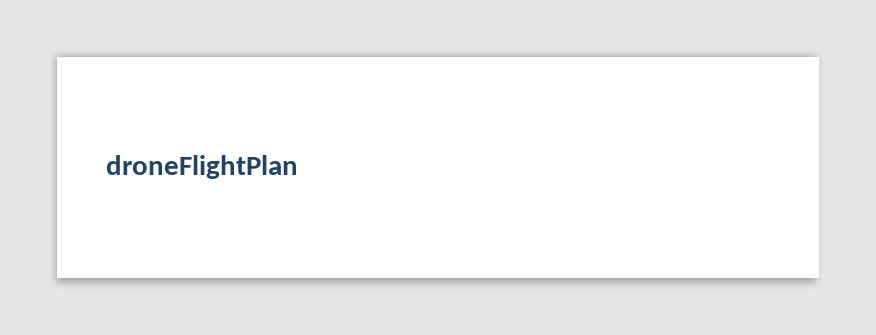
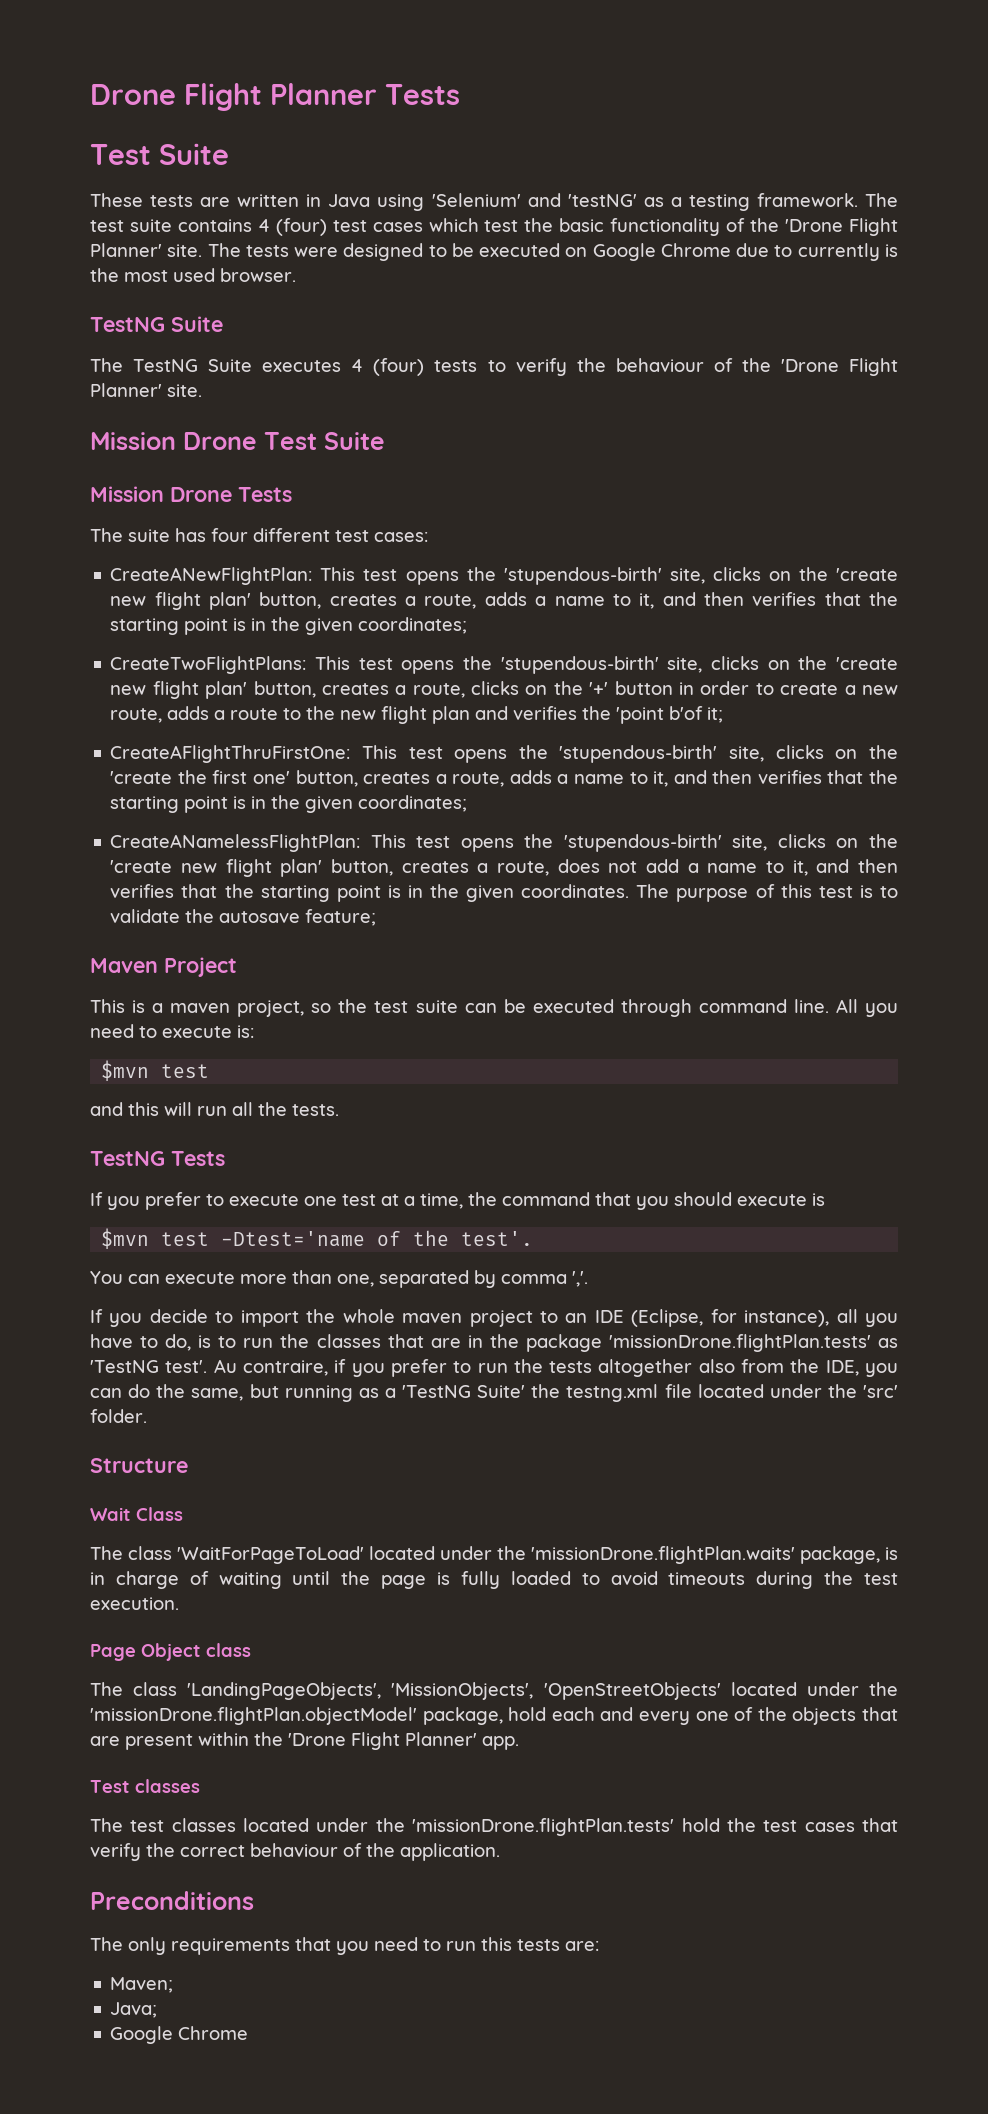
[106,155,298,179] droneFlightPlan -> [90,83,460,111] [90,143,229,165] [90,193,898,211] [90,218,898,236] [90,243,898,261] [90,268,296,282] [90,316,223,332] [90,358,898,376] [90,383,202,397] [90,432,385,450] [90,486,292,502] [90,528,428,542] [110,567,899,585] [110,592,898,610] [110,617,468,635] [110,656,898,674] [110,681,898,699] [110,706,724,724] [110,745,898,763] [110,770,899,787] [110,795,468,813] [110,834,898,852] [110,859,898,877] [110,884,898,902] [110,909,377,926] [90,957,237,977] [90,999,898,1017] [90,1024,254,1038] [101,1060,210,1081] [90,1102,339,1116] [90,1151,225,1166] [90,1192,825,1210] [101,1228,534,1249] [90,1270,588,1288] [90,1309,898,1327] [90,1334,898,1352] [90,1359,898,1377] [90,1384,898,1402] [90,1409,147,1423] [90,1458,188,1473] [90,1507,183,1521] [90,1546,898,1564] [90,1571,899,1589] [90,1597,179,1610] [90,1643,251,1661] [90,1682,898,1700] [90,1707,899,1725] [90,1732,519,1750] [90,1779,200,1793] [90,1818,899,1836] [90,1843,500,1861] [90,1891,254,1910] [90,1937,599,1955] [110,1977,174,1993] [110,2002,158,2018] [110,2026,249,2044] Drone Flight Planner Tests // Test Suite // These tests are written in Java using 'Selenium' and 'testNG' as a testing framework. The test suite contains 4 (four) test cases which test the basic functionality of the 'Drone Flight Planner' site. The tests were designed to be executed on Google Chrome due to currently is the most used browser. // TestNG Suite // The TestNG Suite executes 4 (four) tests to verify the behaviour of the 'Drone Flight Planner' site. // Mission Drone Test Suite // Mission Drone Tests // The suite has four different test cases: // CreateANewFlightPlan: This test opens the 'stupendous-birth' site, clicks on the 'create new flight plan' button, creates a route, adds a name to it, and then verifies that the starting point is in the given coordinates; // CreateTwoFlightPlans: This test opens the 'stupendous-birth' site, clicks on the 'create new flight plan' button, creates a route, clicks on the '+' button in order to create a new route, adds a route to the new flight plan and verifies the 'point b'of it; // CreateAFlightThruFirstOne: This test opens the 'stupendous-birth' site, clicks on the 'create the first one' button, creates a route, adds a name to it, and then verifies that the starting point is in the given coordinates; // CreateANamelessFlightPlan: This test opens the 'stupendous-birth' site, clicks on the 'create new flight plan' button, creates a route, does not add a name to it, and then verifies that the starting point is in the given coordinates. The purpose of this test is to validate the autosave feature; // Maven Project // This is a maven project, so the test suite can be executed through command line. All you need to execute is: // $mvn test // and this will run all the tests. // TestNG Tests // If you prefer to execute one test at a time, the command that you should execute is // $mvn test -Dtest='name of the test'. // You can execute more than one, separated by comma ','. // If you decide to import the whole maven project to an IDE (Eclipse, for instance), all you have to do, is to run the classes that are in the package 'missionDrone.flightPlan.tests' as 'TestNG test'. Au contraire, if you prefer to run the tests altogether also from the IDE, you can do the same, but running as a 'TestNG Suite' the testng.xml file located under the 'src' folder. // Structure // Wait Class // The class 'WaitForPageToLoad' located under the 'missionDrone.flightPlan.waits' package, is in charge of waiting until the page is fully loaded to avoid timeouts during the test execution. // Page Object class // The class 'LandingPageObjects', 'MissionObjects', 'OpenStreetObjects' located under the 'missionDrone.flightPlan.objectModel' package, hold each and every one of the objects that are present within the 'Drone Flight Planner' app. // Test classes // The test classes located under the 'missionDrone.flightPlan.tests' hold the test cases that verify the correct behaviour of the application. // Preconditions // The only requirements that you need to run this tests are: // Maven; // Java; // Google Chrome

